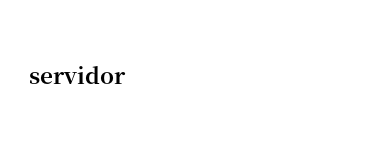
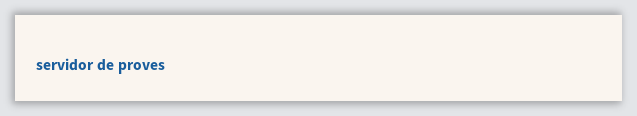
(126, 75) none -> [97,59,166,74] de proves

